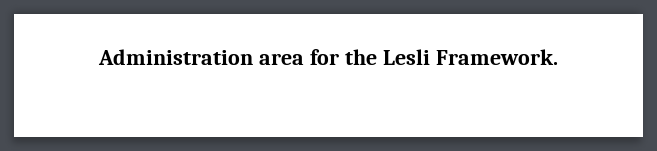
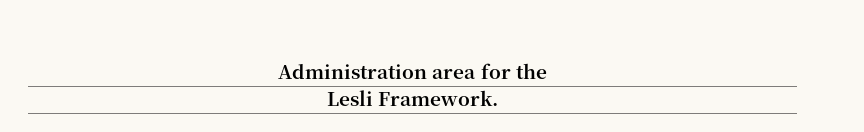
(377, 57) none -> (547, 71) //

